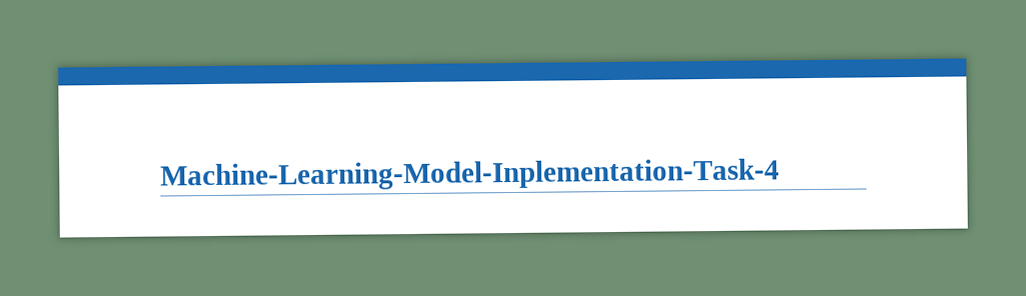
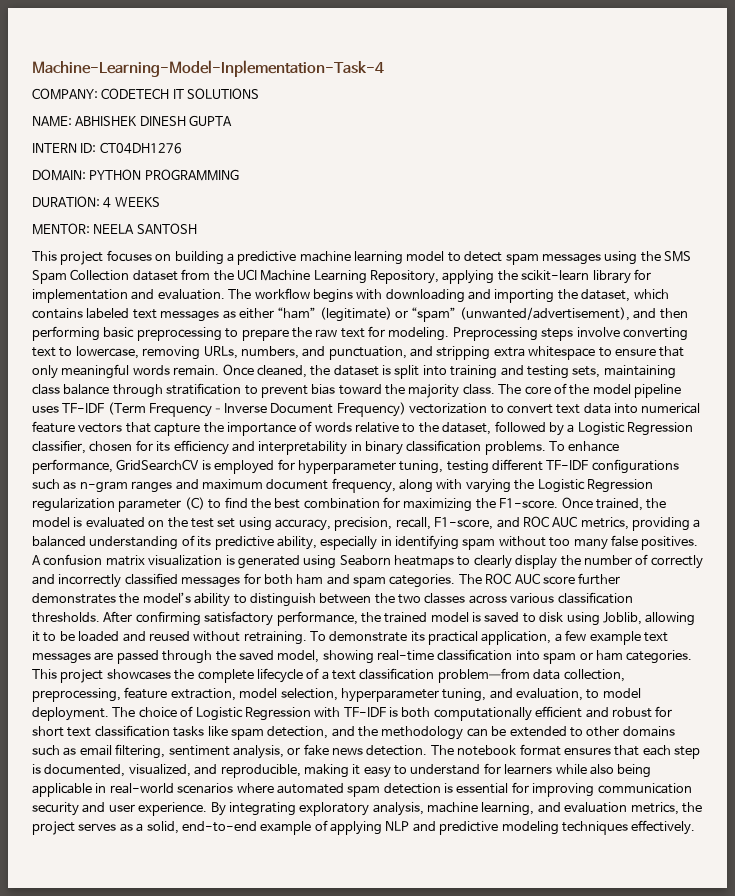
(780, 175) none -> [32,88,260,100] [32,115,233,127] [32,142,182,154] [32,169,239,181] [32,196,160,208] [32,223,197,235] [32,250,691,265] [32,269,651,284] [32,288,669,303] [32,307,688,322] [32,326,688,341] [32,346,685,360] [32,364,676,379] [32,383,681,398] [32,402,701,417] [32,421,693,436] [32,440,620,455] [32,459,679,474] [32,478,653,493] [32,497,667,512] [32,516,701,531] [32,535,699,550] [32,554,703,569] [32,573,621,588] [32,592,633,607] [32,611,696,626] [32,630,668,645] [32,649,693,664] [32,668,625,683] [32,687,641,702] [32,706,673,721] [32,725,675,740] [32,744,700,759] [32,763,652,778] [32,782,692,797] [32,802,702,816] [32,820,696,835] // COMPANY: CODETECH IT SOLUTIONS // NAME: ABHISHEK DINESH GUPTA // INTERN ID: CT04DH1276 // DOMAIN: PYTHON PROGRAMMING // DURATION: 4 WEEKS // MENTOR: NEELA SANTOSH // This project focuses on building a predictive machine learning model to detect spam messages using the SMS Spam Collection dataset from the UCI Machine Learning Repository, applying the scikit-learn library for implementation and evaluation. The workflow begins with downloading and importing the dataset, which contains labeled text messages as either “ham” (legitimate) or “spam” (unwanted/advertisement), and then performing basic preprocessing to prepare the raw text for modeling. Preprocessing steps involve converting text to lowercase, removing URLs, numbers, and punctuation, and stripping extra whitespace to ensure that only meaningful words remain. Once cleaned, the dataset is split into training and testing sets, maintaining class balance through stratification to prevent bias toward the majority class. The core of the model pipeline uses TF-IDF (Term Frequency–Inverse Document Frequency) vectorization to convert text data into numerical feature vectors that capture the importance of words relative to the dataset, followed by a Logistic Regression classifier, chosen for its efficiency and interpretability in binary classification problems. To enhance performance, GridSearchCV is employed for hyperparameter tuning, testing different TF-IDF configurations such as n-gram ranges and maximum document frequency, along with varying the Logistic Regression regularization parameter (C) to find the best combination for maximizing the F1-score. Once trained, the model is evaluated on the test set using accuracy, precision, recall, F1-score, and ROC AUC metrics, providing a balanced understanding of its predictive ability, especially in identifying spam without too many false positives. A confusion matrix visualization is generated using Seaborn heatmaps to clearly display the number of correctly and incorrectly classified messages for both ham and spam categories. The ROC AUC score further demonstrates the model’s ability to distinguish between the two classes across various classification thresholds. After confirming satisfactory performance, the trained model is saved to disk using Joblib, allowing it to be loaded and reused without retraining. To demonstrate its practical application, a few example text messages are passed through the saved model, showing real-time classification into spam or ham categories. This project showcases the complete lifecycle of a text classification problem—from data collection, preprocessing, feature extraction, model selection, hyperparameter tuning, and evaluation, to model deployment. The choice of Logistic Regression with TF-IDF is both computationally efficient and robust for short text classification tasks like spam detection, and the methodology can be extended to other domains such as email filtering, sentiment analysis, or fake news detection. The notebook format ensures that each step is documented, visualized, and reproducible, making it easy to understand for learners while also being applicable in real-world scenarios where automated spam detection is essential for improving communication security and user experience. By integrating exploratory analysis, machine learning, and evaluation metrics, the project serves as a solid, end-to-end example of applying NLP and predictive modeling techniques effectively.

